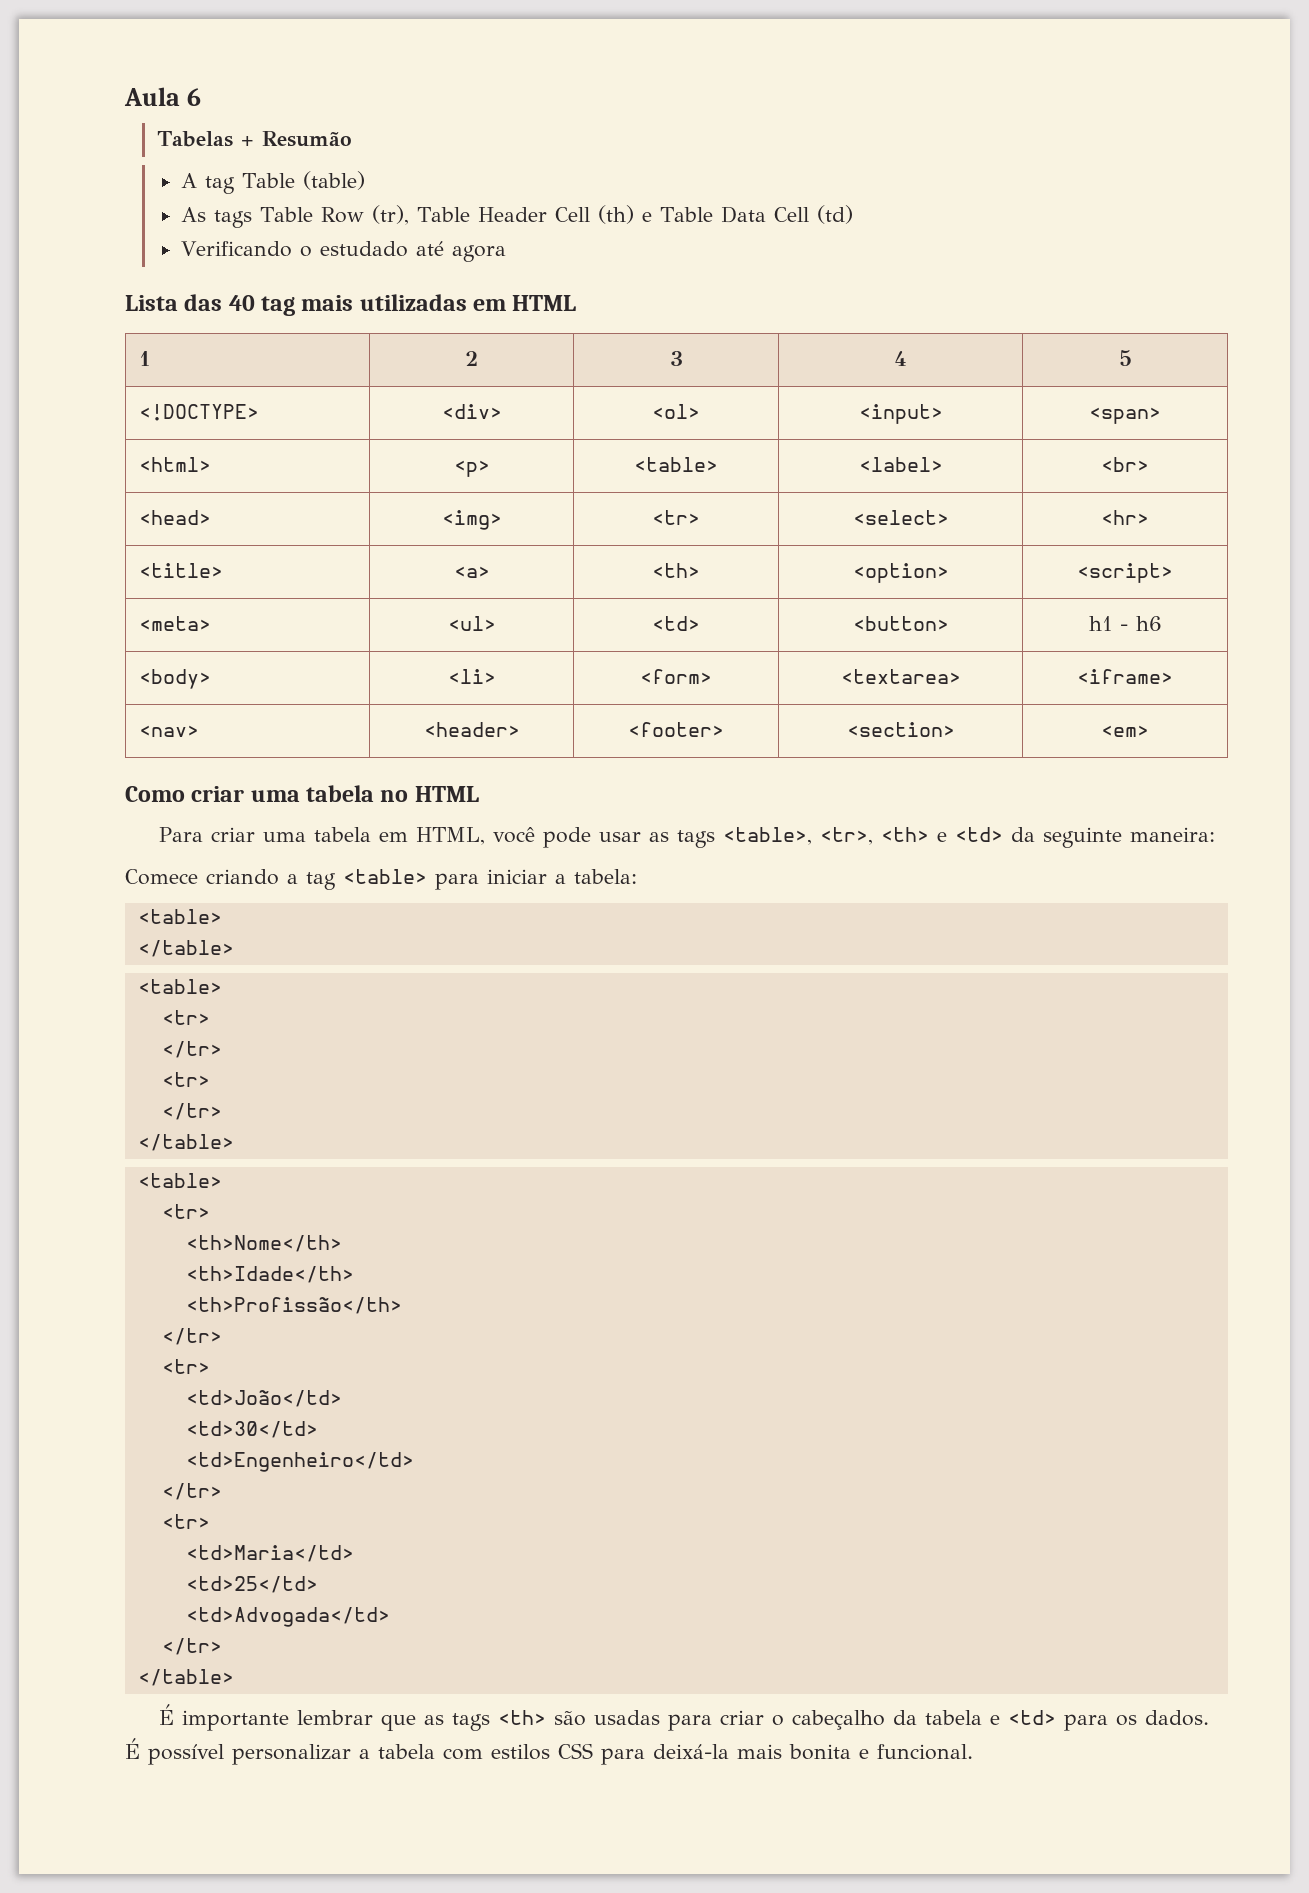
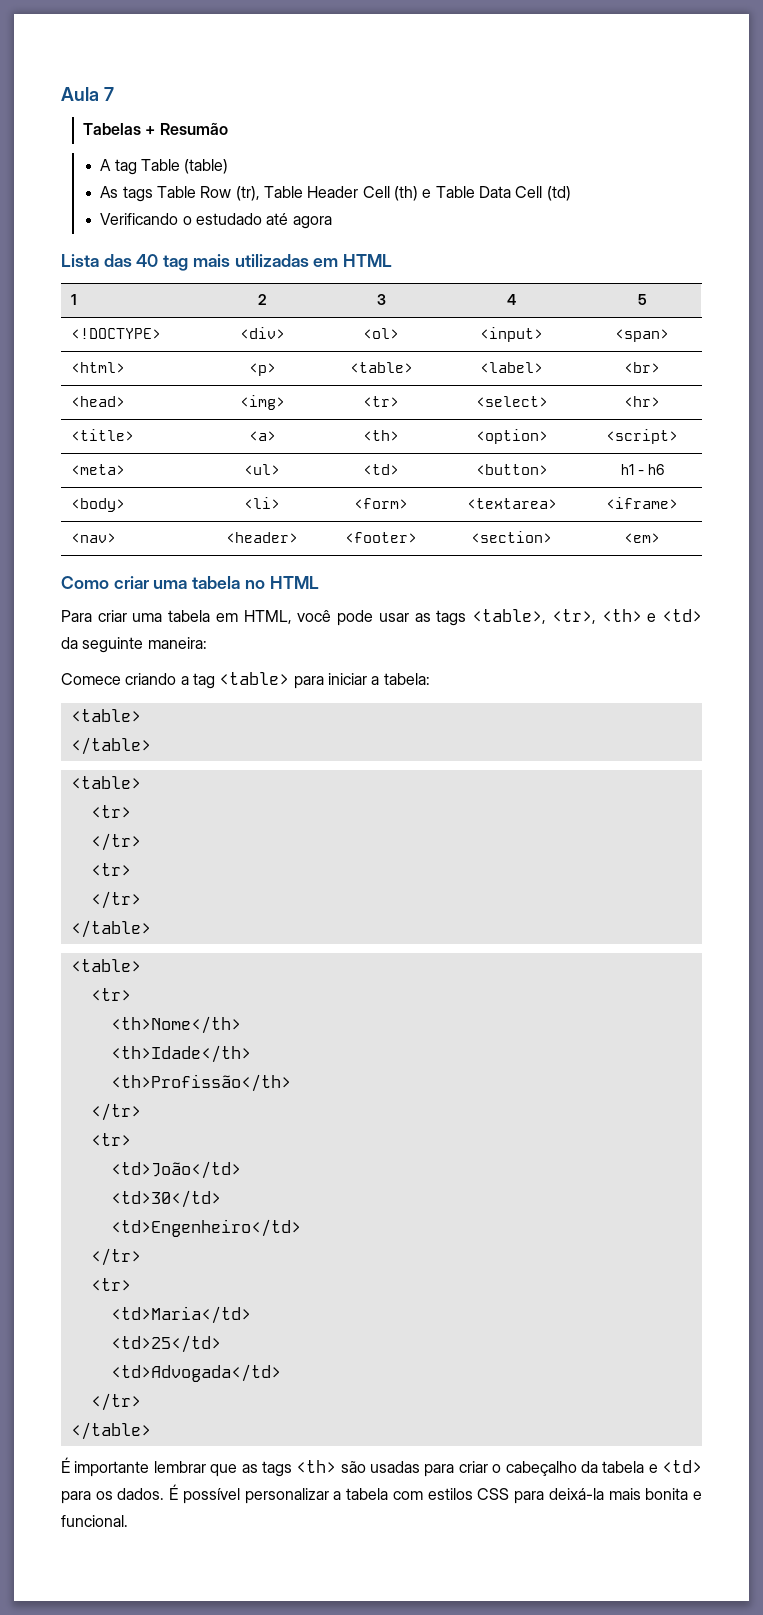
[186,88,201,106] 6 -> [103,87,114,101] 7

